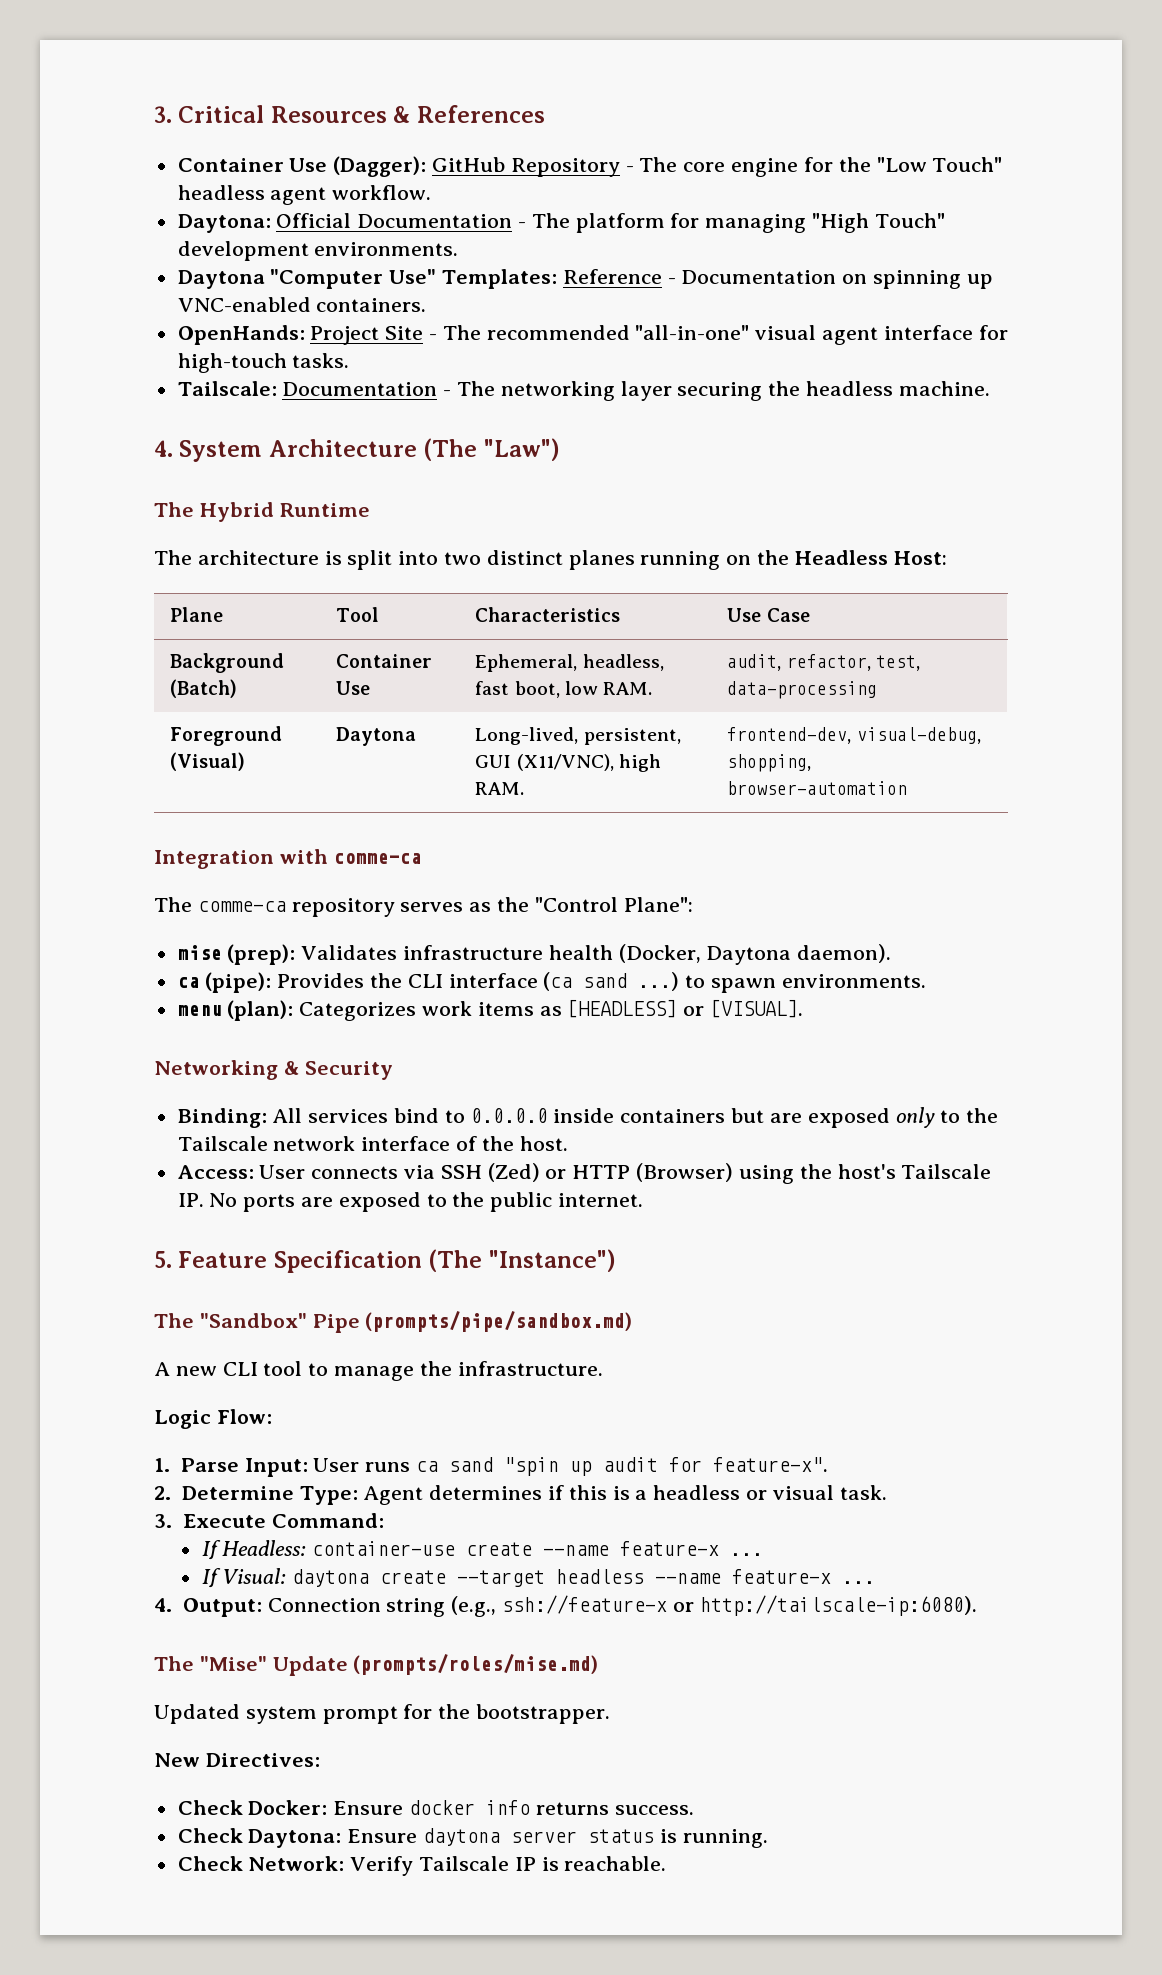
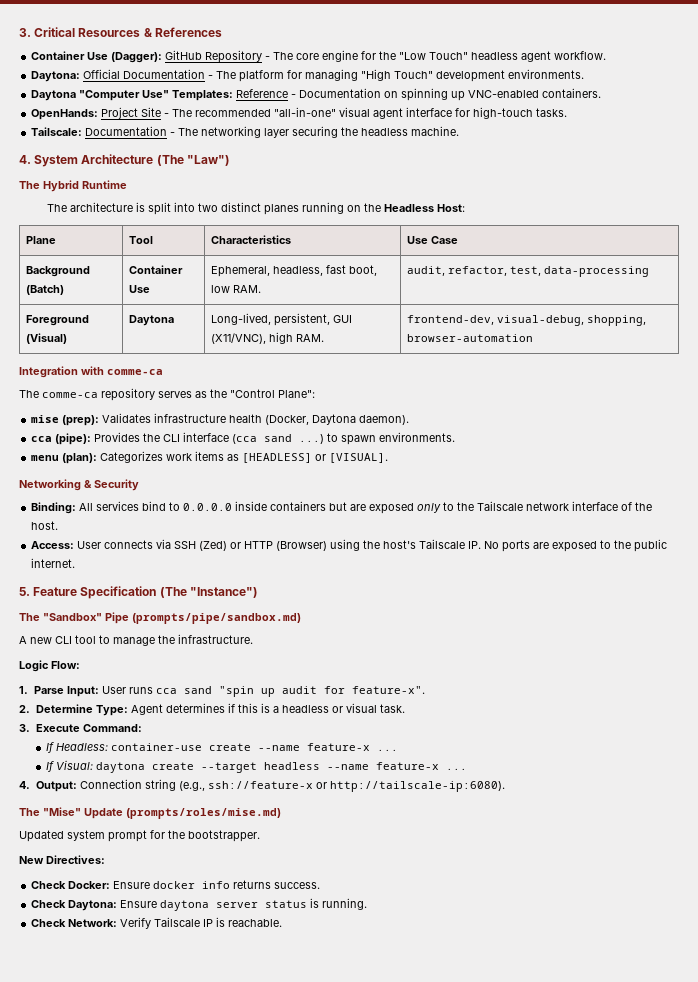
[177,977,200,988] ca -> [31,436,53,442] cca
[543,972,573,991] (ca -> [232,434,258,444] (cca
[415,1461,438,1472] ca -> [155,688,177,694] cca

